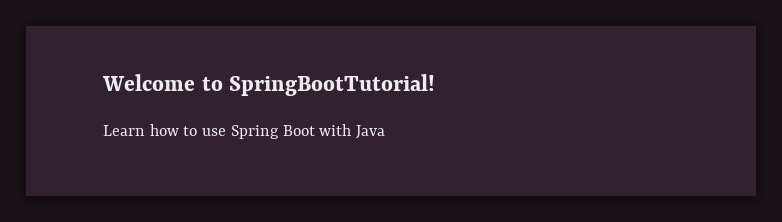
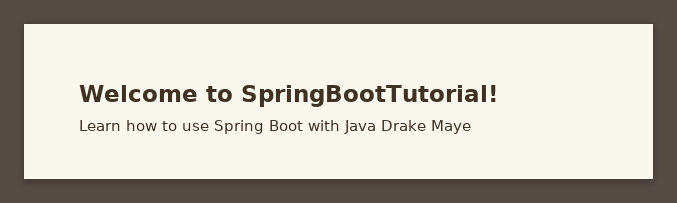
(386, 132) none -> [381,120,471,134] Drake Maye

